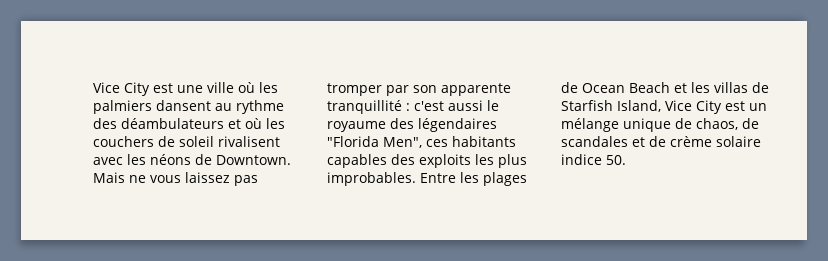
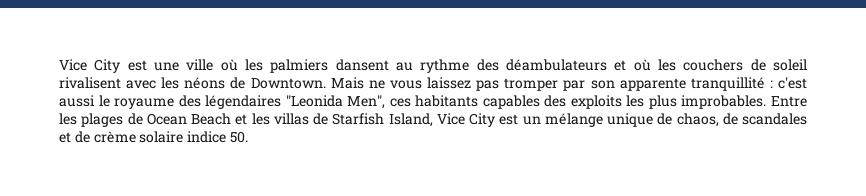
[327,136,379,147] "Florida -> [285,95,343,107] "Leonida

